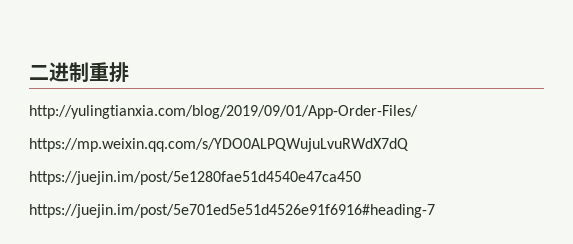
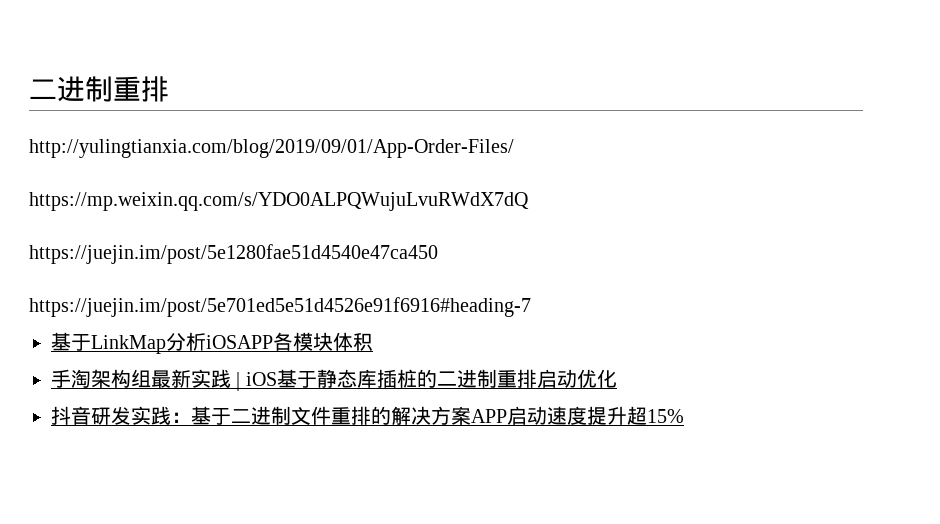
(435, 211) none -> [51,332,373,354] [51,369,617,391] [51,406,684,425] // 基于LinkMap分析iOSAPP各模块体积 // 手淘架构组最新实践 | iOS基于静态库插桩的⼆进制重排启动优化 // 抖音研发实践：基于二进制文件重排的解决方案APP启动速度提升超15%

